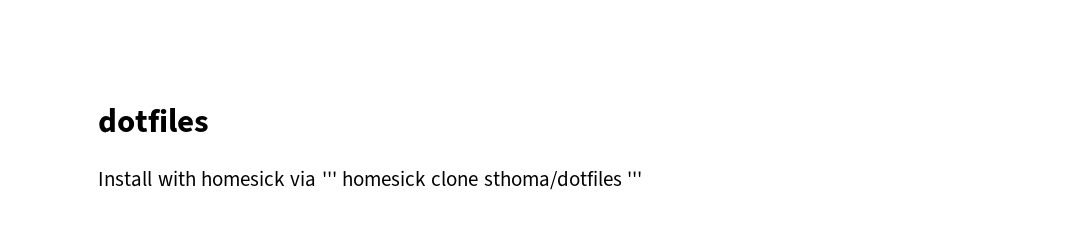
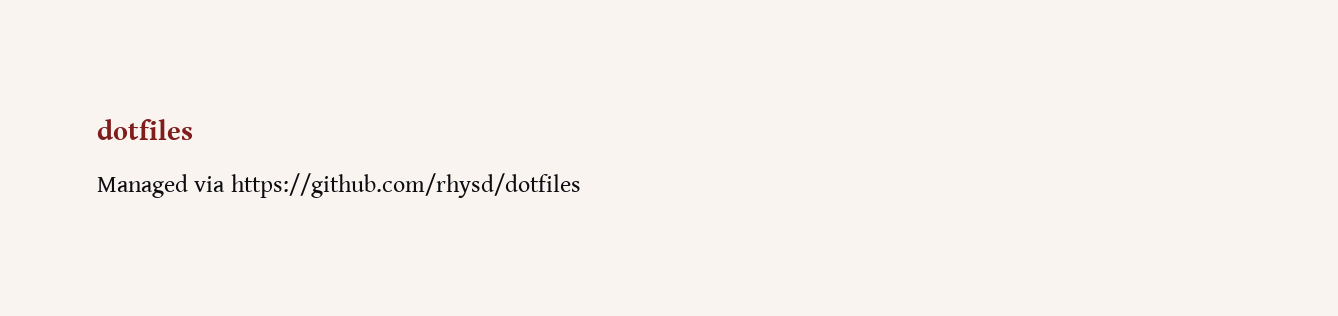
[98,170,643,190] Install with homesick via ''' homesick clone sthoma/dotfiles ''' -> [97,173,581,198] Managed via https://github.com/rhysd/dotfiles

